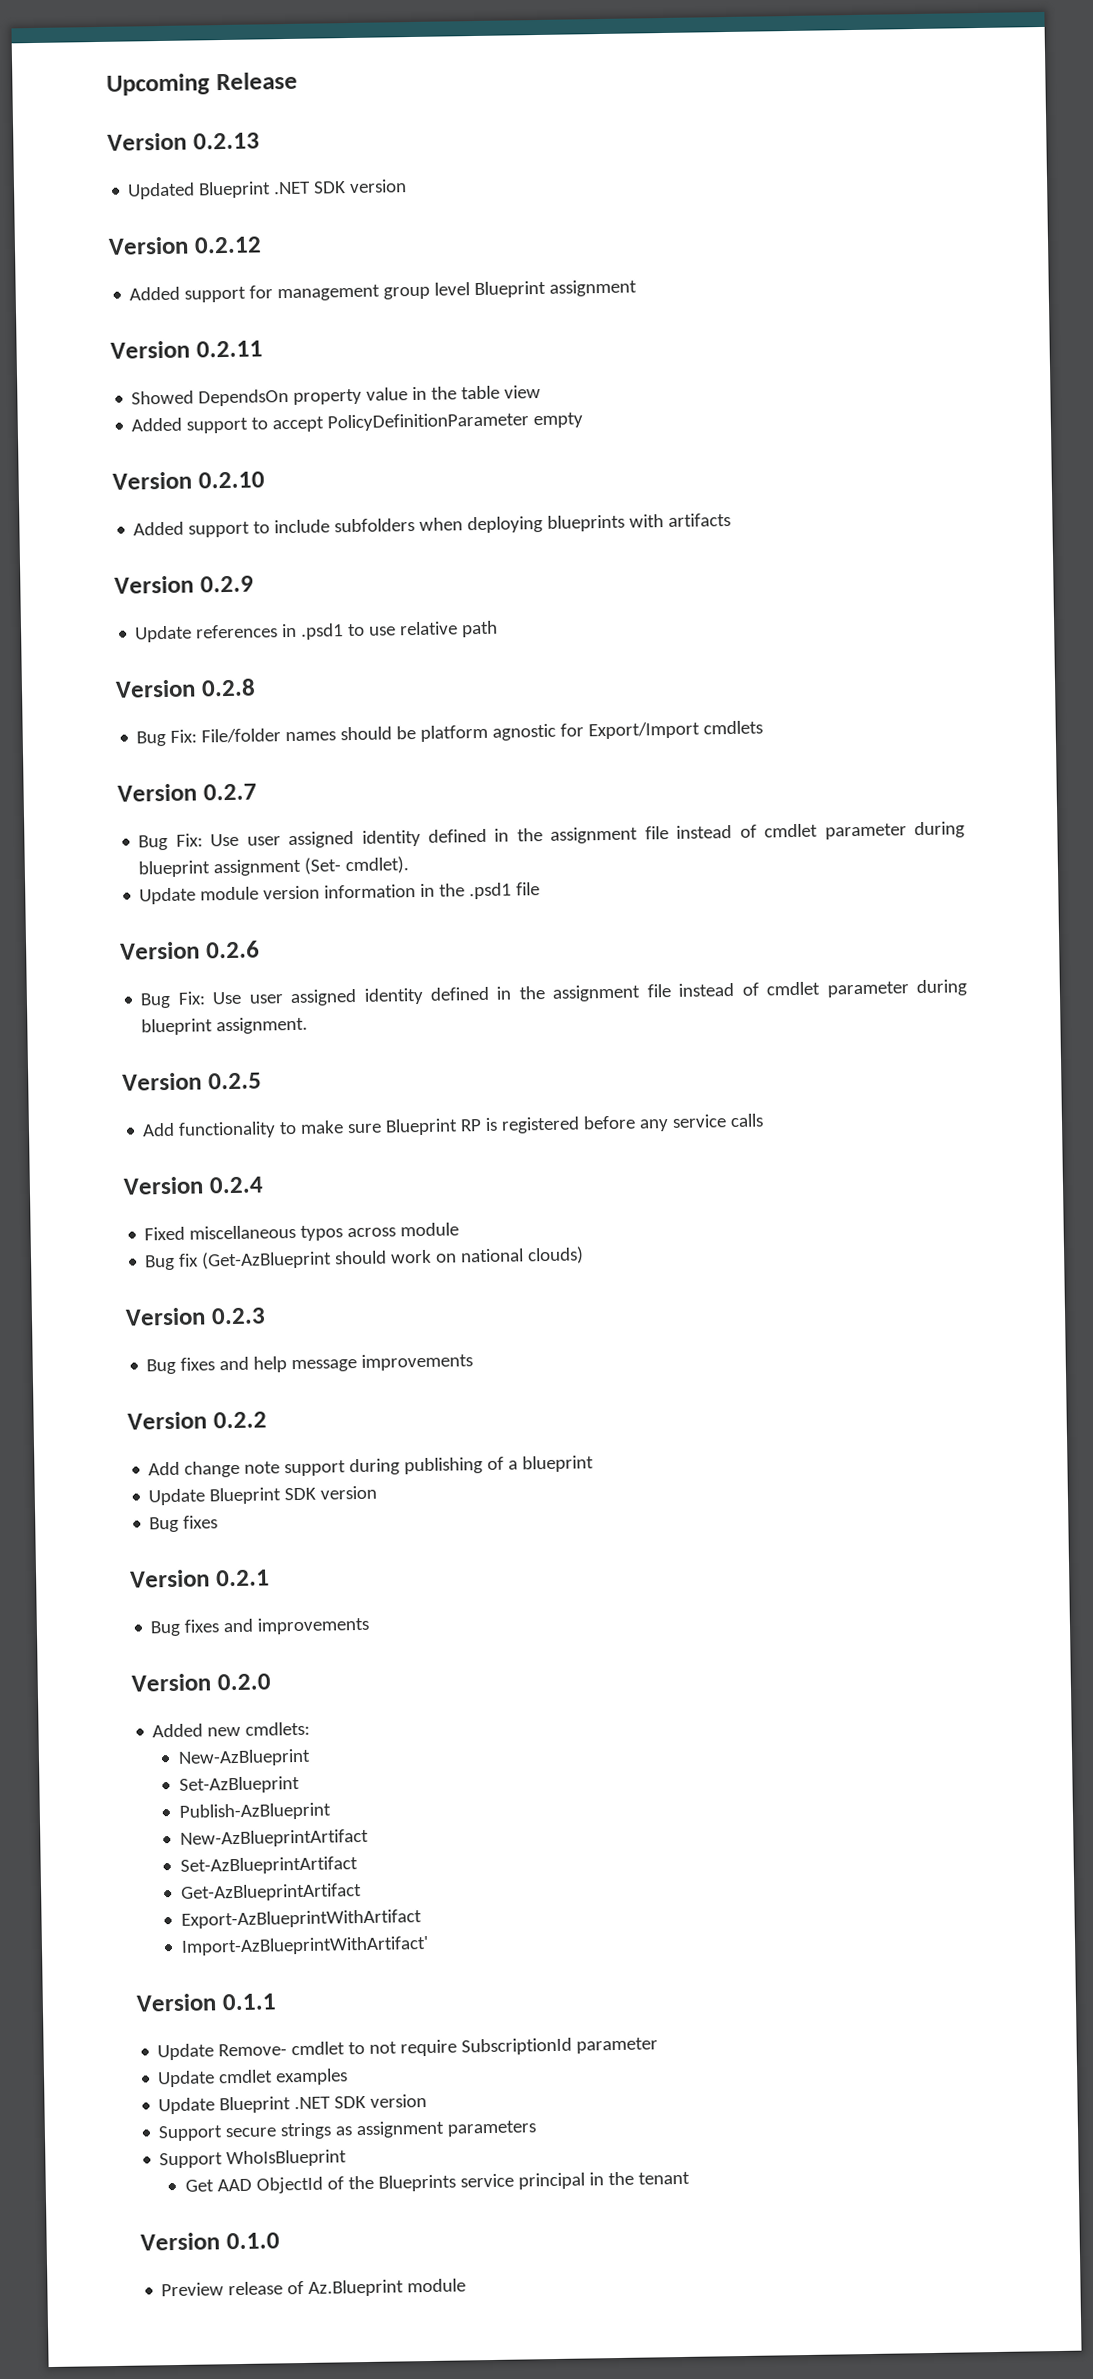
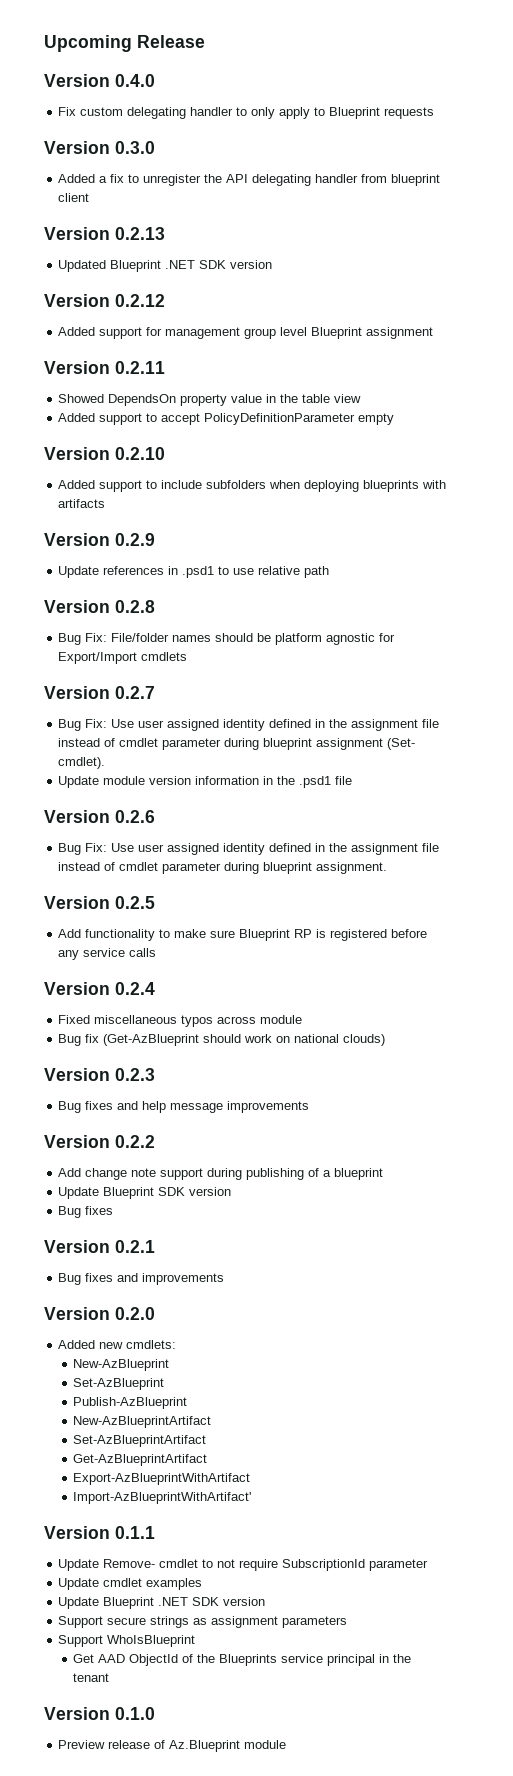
(298, 81) none -> [44,74,155,87] [58,107,435,119] [44,141,155,154] [58,174,441,186] [58,193,90,202] // Version 0.4.0 // Fix custom delegating handler to only apply to Blueprint requests // Version 0.3.0 // Added a fix to unregister the API delegating handler from blueprint client

